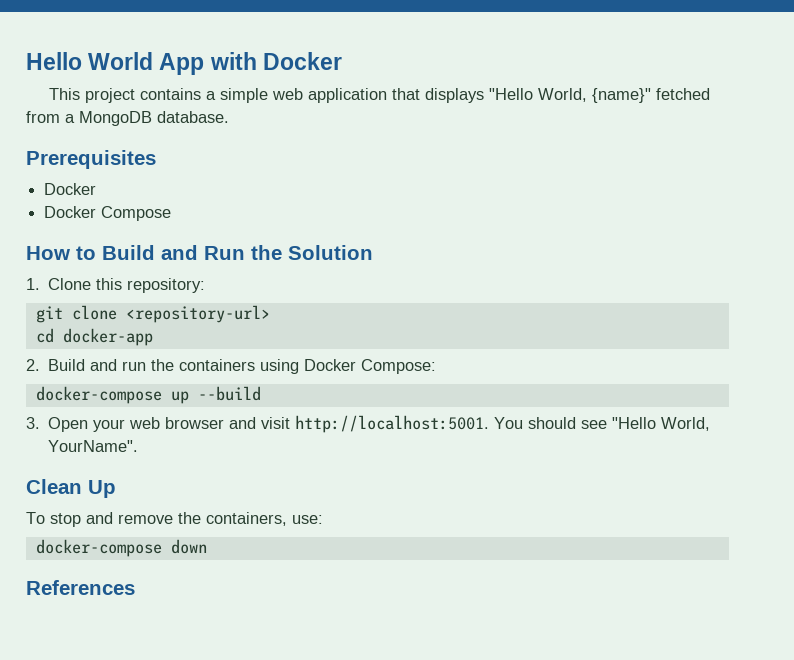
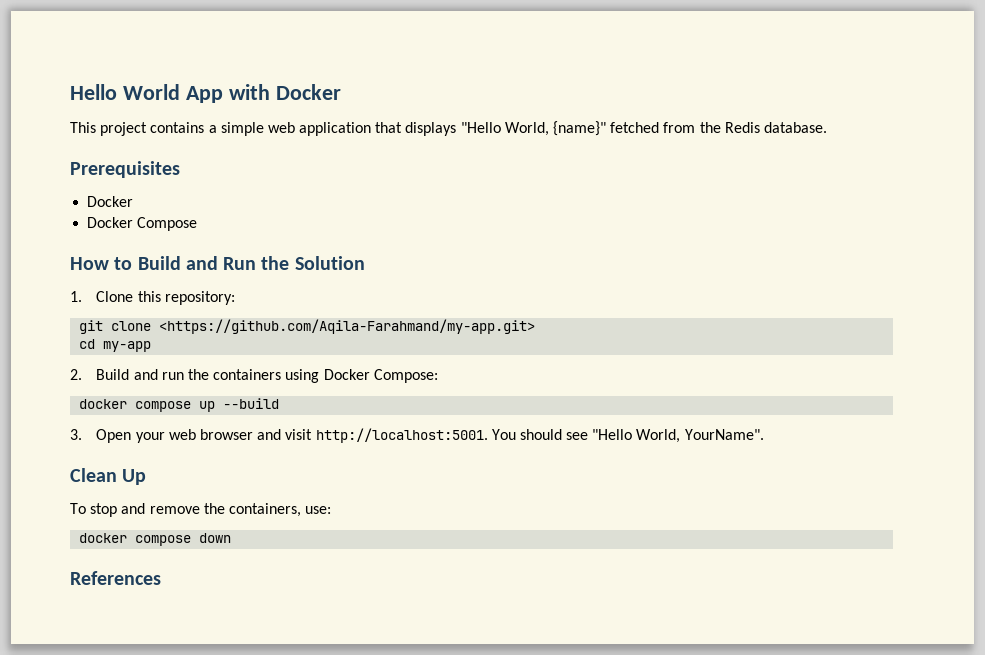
[65,111,152,126] a MongoDB -> [699,122,760,133] the Redis
[125,305,270,323] <repository-url> -> [159,319,536,334] <https://github.com/Aqila-Farahmand/my-app.git>
[62,328,153,346] docker-app -> [103,341,152,352] my-app
[35,386,162,404] docker-compose -> [79,399,192,412] docker compose
[35,539,162,557] docker-compose -> [79,533,192,546] docker compose

